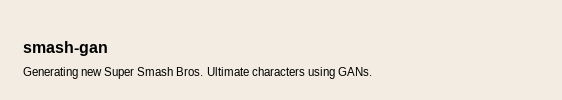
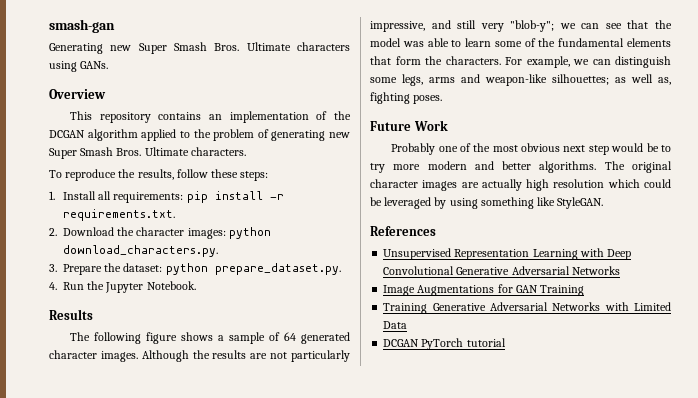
(372, 71) none -> [49,89,106,99] [70,111,352,123] [49,129,350,141] [49,147,246,159] [49,169,269,181] [49,191,284,203] [62,209,175,221] [49,227,271,239] [63,245,218,257] [49,263,341,275] [49,281,196,293] [49,309,93,320] [70,332,350,344] [49,350,350,362] [370,20,672,32] [370,38,671,47] [370,56,671,68] [370,74,671,86] [370,92,443,104] [370,120,448,131] [391,143,671,155] [370,161,672,173] [370,179,671,191] [370,197,604,209] [370,226,436,236] [383,248,632,260] [383,266,620,275] [383,284,585,296] [383,302,671,314] [383,321,408,329] [383,338,506,350] // Overview // This repository contains an implementation of the DCGAN algorithm applied to the problem of generating new Super Smash Bros. Ultimate characters. // To reproduce the results, follow these steps: // 1. Install all requirements: pip install -r requirements.txt. // 2. Download the character images: python download_characters.py. // 3. Prepare the dataset: python prepare_dataset.py. // 4. Run the Jupyter Notebook. // Results // The following figure shows a sample of 64 generated character images. Although the results are not particularly impressive, and still very "blob-y"; we can see that the model was able to learn some of the fundamental elements that form the characters. For example, we can distinguish some legs, arms and weapon-like silhouettes; as well as, fighting poses. // Future Work // Probably one of the most obvious next step would be to try more modern and better algorithms. The original character images are actually high resolution which could be leveraged by using something like StyleGAN. // References // Unsupervised Representation Learning with Deep Convolutional Generative Adversarial Networks // Image Augmentations for GAN Training // Training Generative Adversarial Networks with Limited Data // DCGAN PyTorch tutorial

